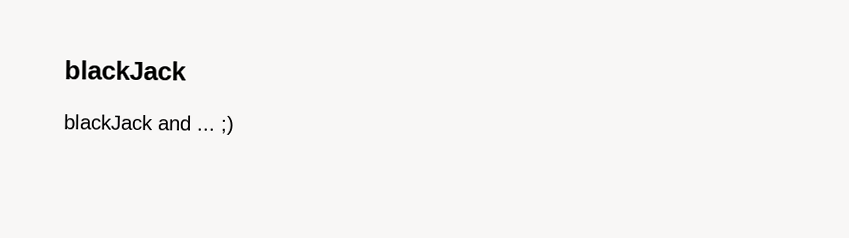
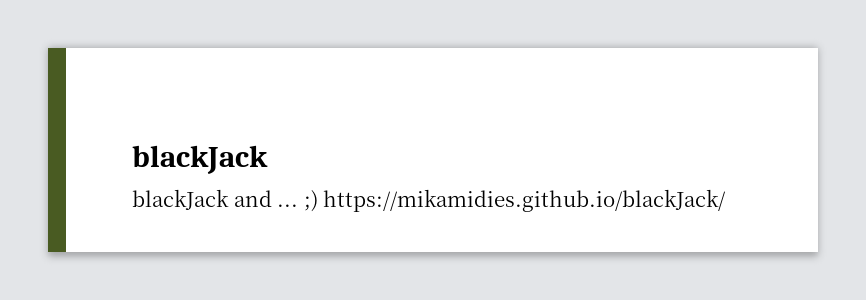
(235, 125) none -> [323,189,727,212] https://mikamidies.github.io/blackJack/

